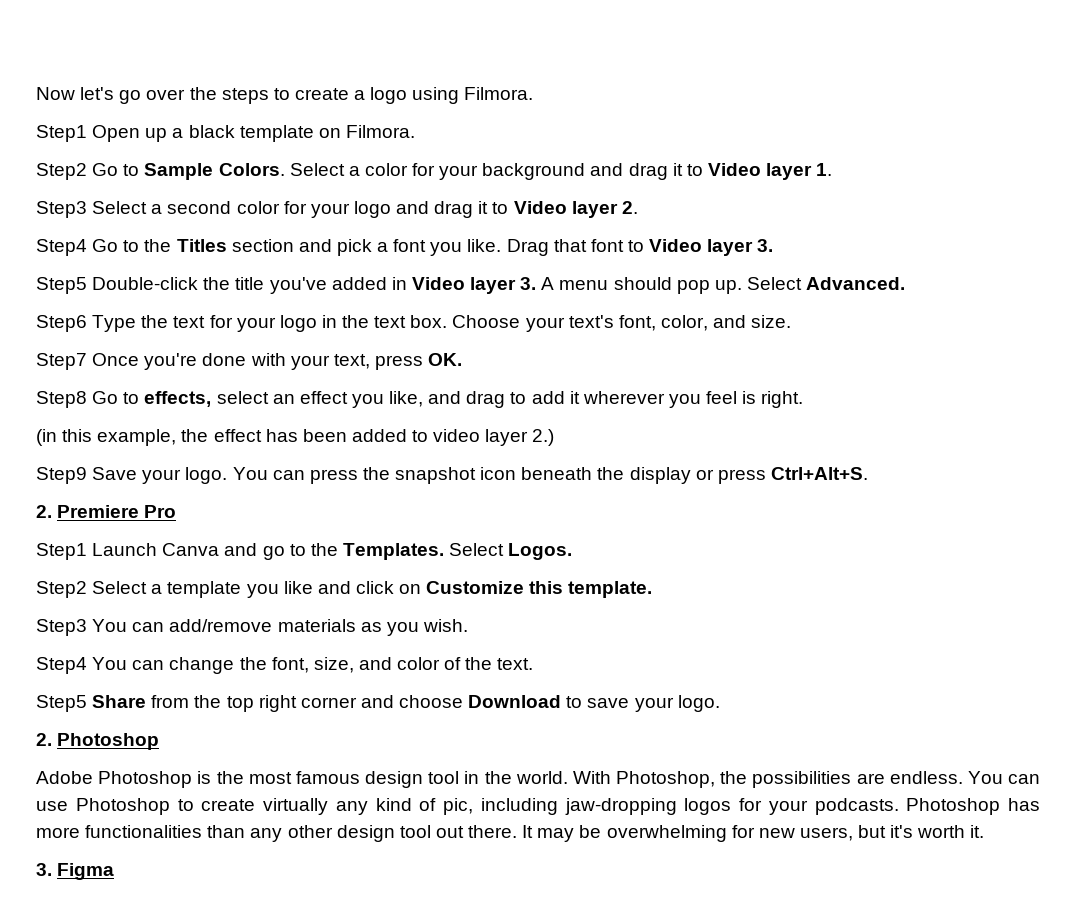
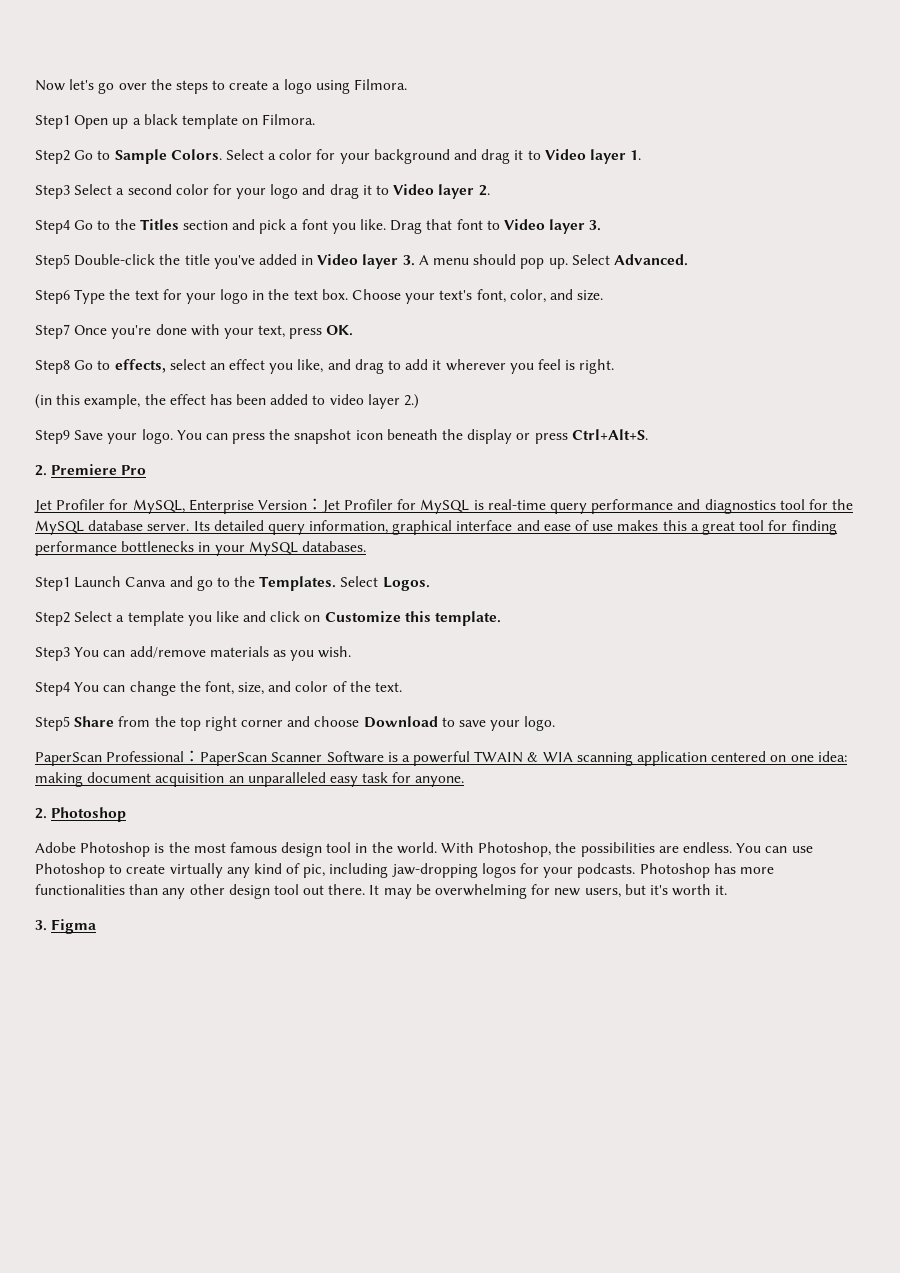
(177, 511) none -> [34,498,854,514] [35,520,837,535] [35,541,366,556] // Jet Profiler for MySQL, Enterprise Version：Jet Profiler for MySQL is real-time query performance and diagnostics tool for the MySQL database server. Its detailed query information, graphical interface and ease of use makes this a great tool for finding performance bottlenecks in your MySQL databases.
(720, 703) none -> [35,750,847,766] [35,772,465,787] // PaperScan Professional：PaperScan Scanner Software is a powerful TWAIN & WIA scanning application centered on one idea: making document acquisition an unparalleled easy task for anyone.

